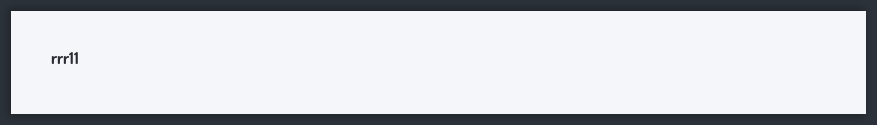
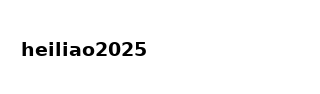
[51,52,79,64] rrr11 -> [21,42,147,56] heiliao2025

